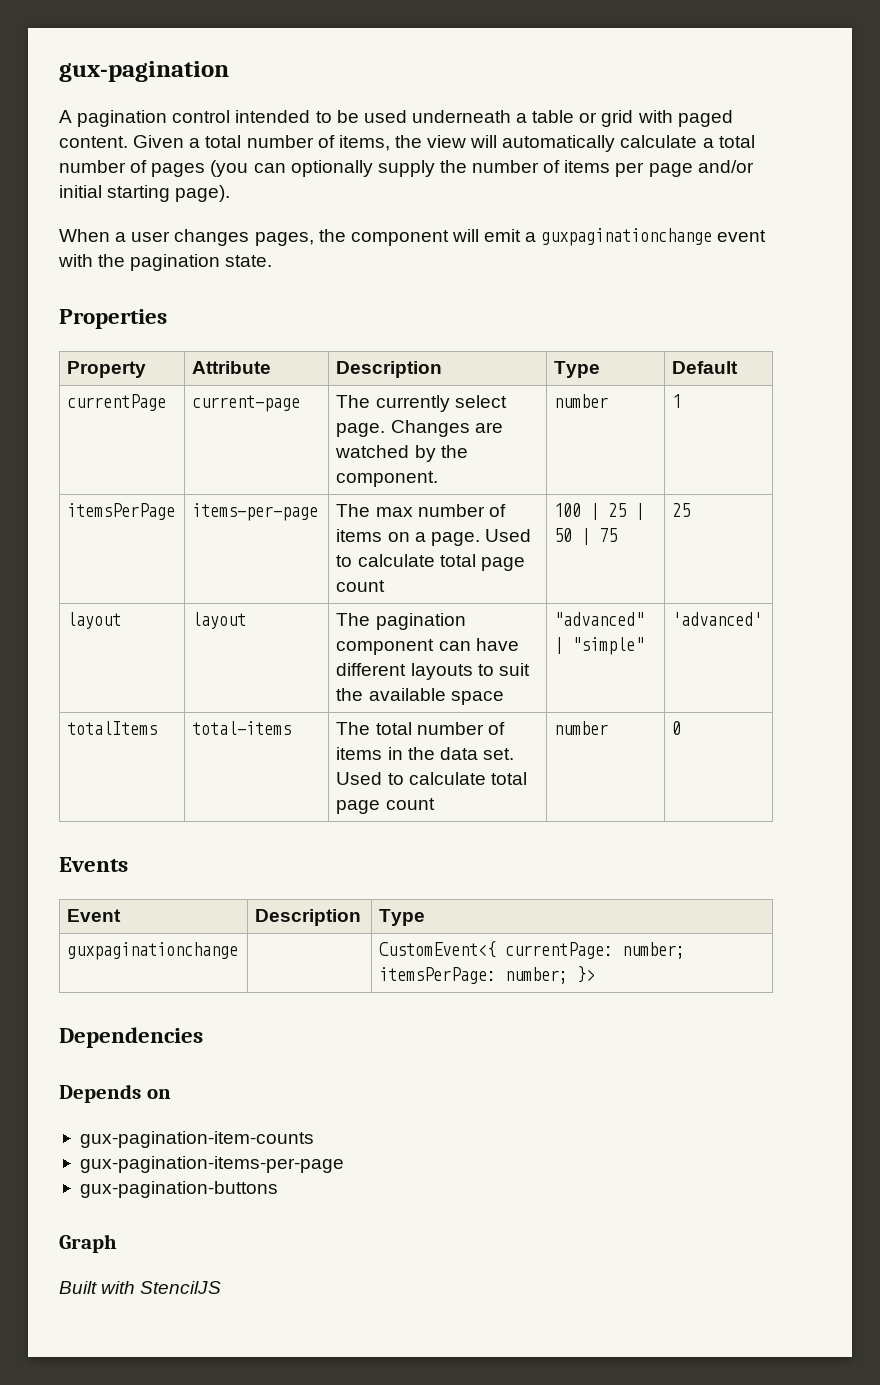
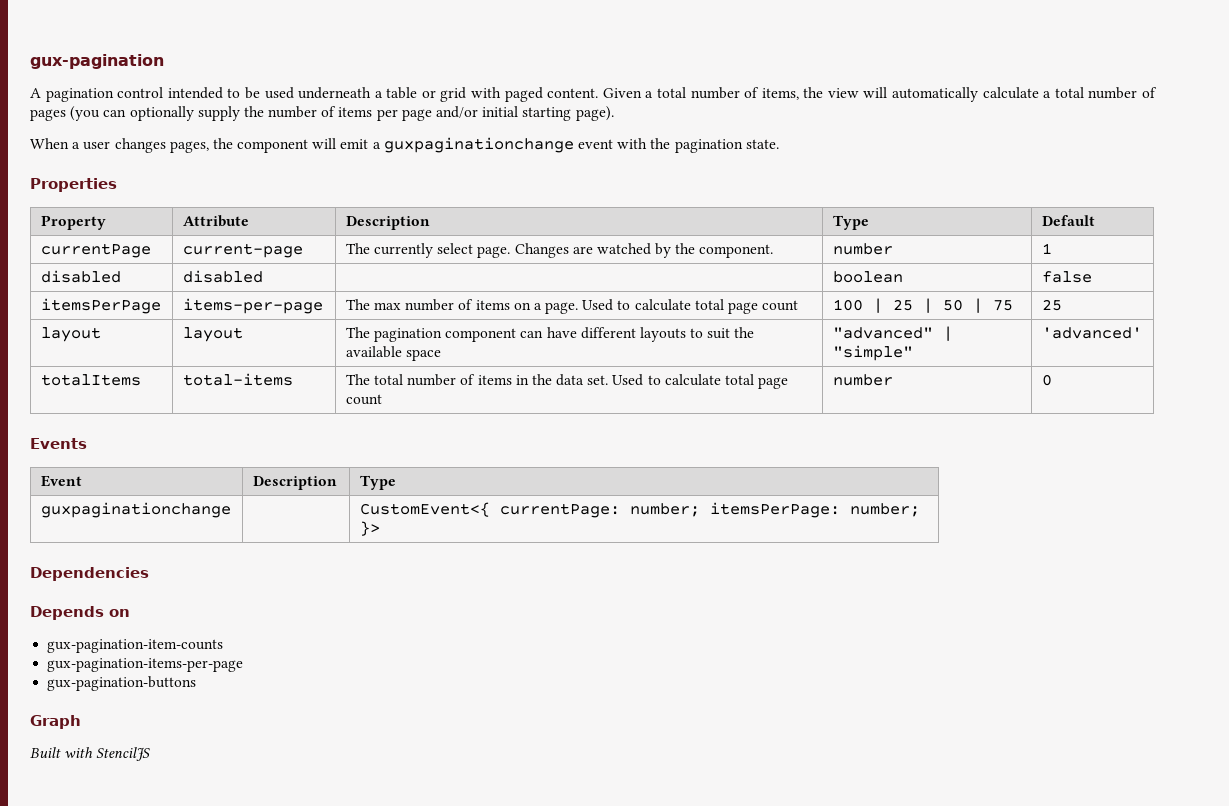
(682, 401) none -> [40,270,121,283] [182,270,263,283] [832,271,903,283] [1041,271,1092,283] // disabled | disabled | | boolean | false

